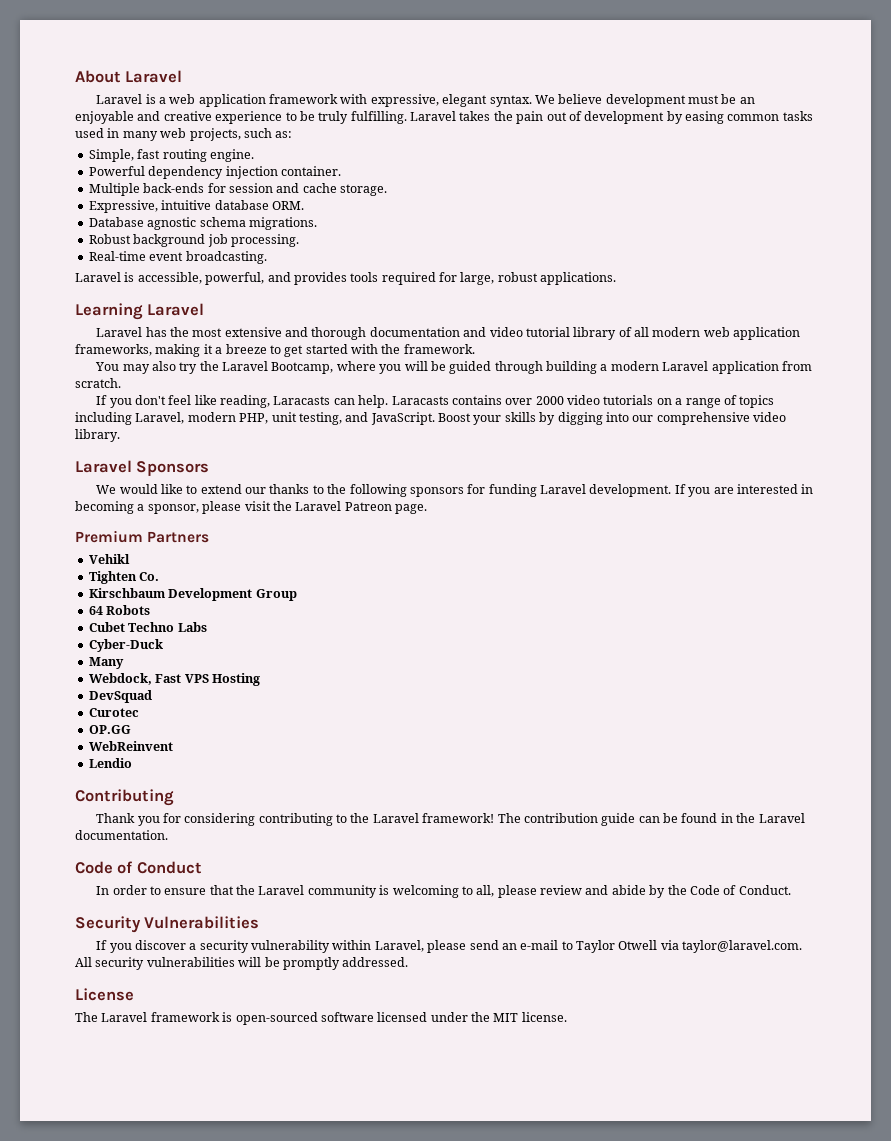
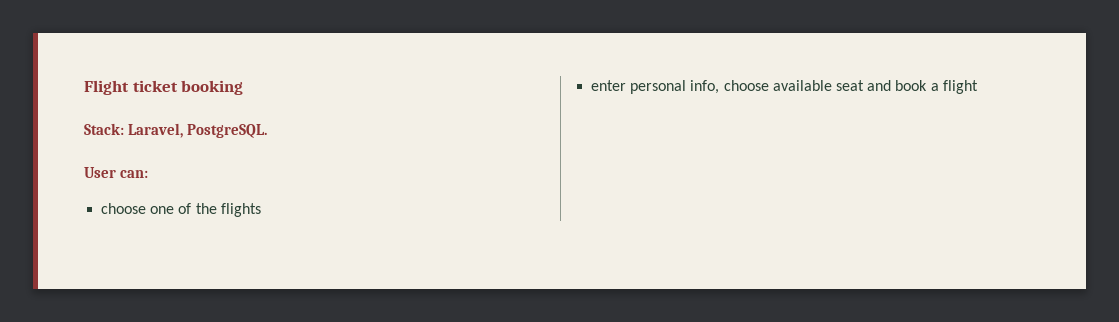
[75,70,183,83] [96,94,755,107] [75,111,813,124] [75,128,293,141] [88,149,254,162] [88,166,341,179] [88,183,387,196] [88,200,304,213] [88,217,317,230] [88,234,299,247] [88,251,267,264] [75,272,617,285] [75,303,205,320] [96,327,801,340] [75,344,475,357] [95,361,812,374] [75,378,121,388] [96,395,775,408] [75,412,786,425] [75,429,120,442] [75,460,210,476] [96,484,814,497] [75,501,427,514] [75,530,210,543] [88,554,130,564] [88,571,160,584] [88,588,297,601] [88,605,151,615] [88,622,207,632] [88,639,163,652] [88,657,124,669] [88,673,260,686] [88,690,152,703] [88,708,139,717] [88,725,131,734] [88,741,173,751] [88,758,132,768] [75,789,174,806] [96,813,805,826] [75,830,168,840] [75,861,202,874] [96,885,791,898] [75,916,260,933] [96,940,803,953] [75,957,409,970] [75,988,134,1001] [75,1012,567,1025] About Laravel // Laravel is a web application framework with expressive, elegant syntax. We believe development must be an enjoyable and creative experience to be truly fulfilling. Laravel takes the pain out of development by easing common tasks used in many web projects, such as: // Simple, fast routing engine. // Powerful dependency injection container. // Multiple back-ends for session and cache storage. // Expressive, intuitive database ORM. // Database agnostic schema migrations. // Robust background job processing. // Real-time event broadcasting. // Laravel is accessible, powerful, and provides tools required for large, robust applications. // Learning Laravel // Laravel has the most extensive and thorough documentation and video tutorial library of all modern web application frameworks, making it a breeze to get started with the framework. // You may also try the Laravel Bootcamp, where you will be guided through building a modern Laravel application from scratch. // If you don't feel like reading, Laracasts can help. Laracasts contains over 2000 video tutorials on a range of topics including Laravel, modern PHP, unit testing, and JavaScript. Boost your skills by digging into our comprehensive video library. // Laravel Sponsors // We would like to extend our thanks to the following sponsors for funding Laravel development. If you are interested in becoming a sponsor, please visit the Laravel Patreon page. // Premium Partners // Vehikl // Tighten Co. // Kirschbaum Development Group // 64 Robots // Cubet Techno Labs // Cyber-Duck // Many // Webdock, Fast VPS Hosting // DevSquad // Curotec // OP.GG // WebReinvent // Lendio // Contributing // Thank you for considering contributing to the Laravel framework! The contribution guide can be found in the Laravel documentation. // Code of Conduct // In order to ensure that the Laravel community is welcoming to all, please review and abide by the Code of Conduct. // Security Vulnerabilities // If you discover a security vulnerability within Laravel, please send an e-mail to Taylor Otwell via taylor@laravel.com. All security vulnerabilities will be promptly addressed. // License // The Laravel framework is open-sourced software licensed under the MIT license. -> [84,80,244,95] [84,123,268,138] [84,167,149,178] [101,203,261,217] [591,80,978,94] Flight ticket booking // Stack: Laravel, PostgreSQL. // User can: // choose one of the flights // enter personal info, choose available seat and book a flight

